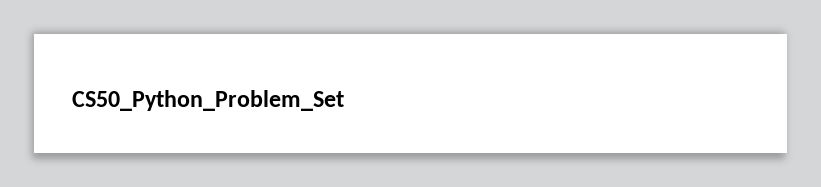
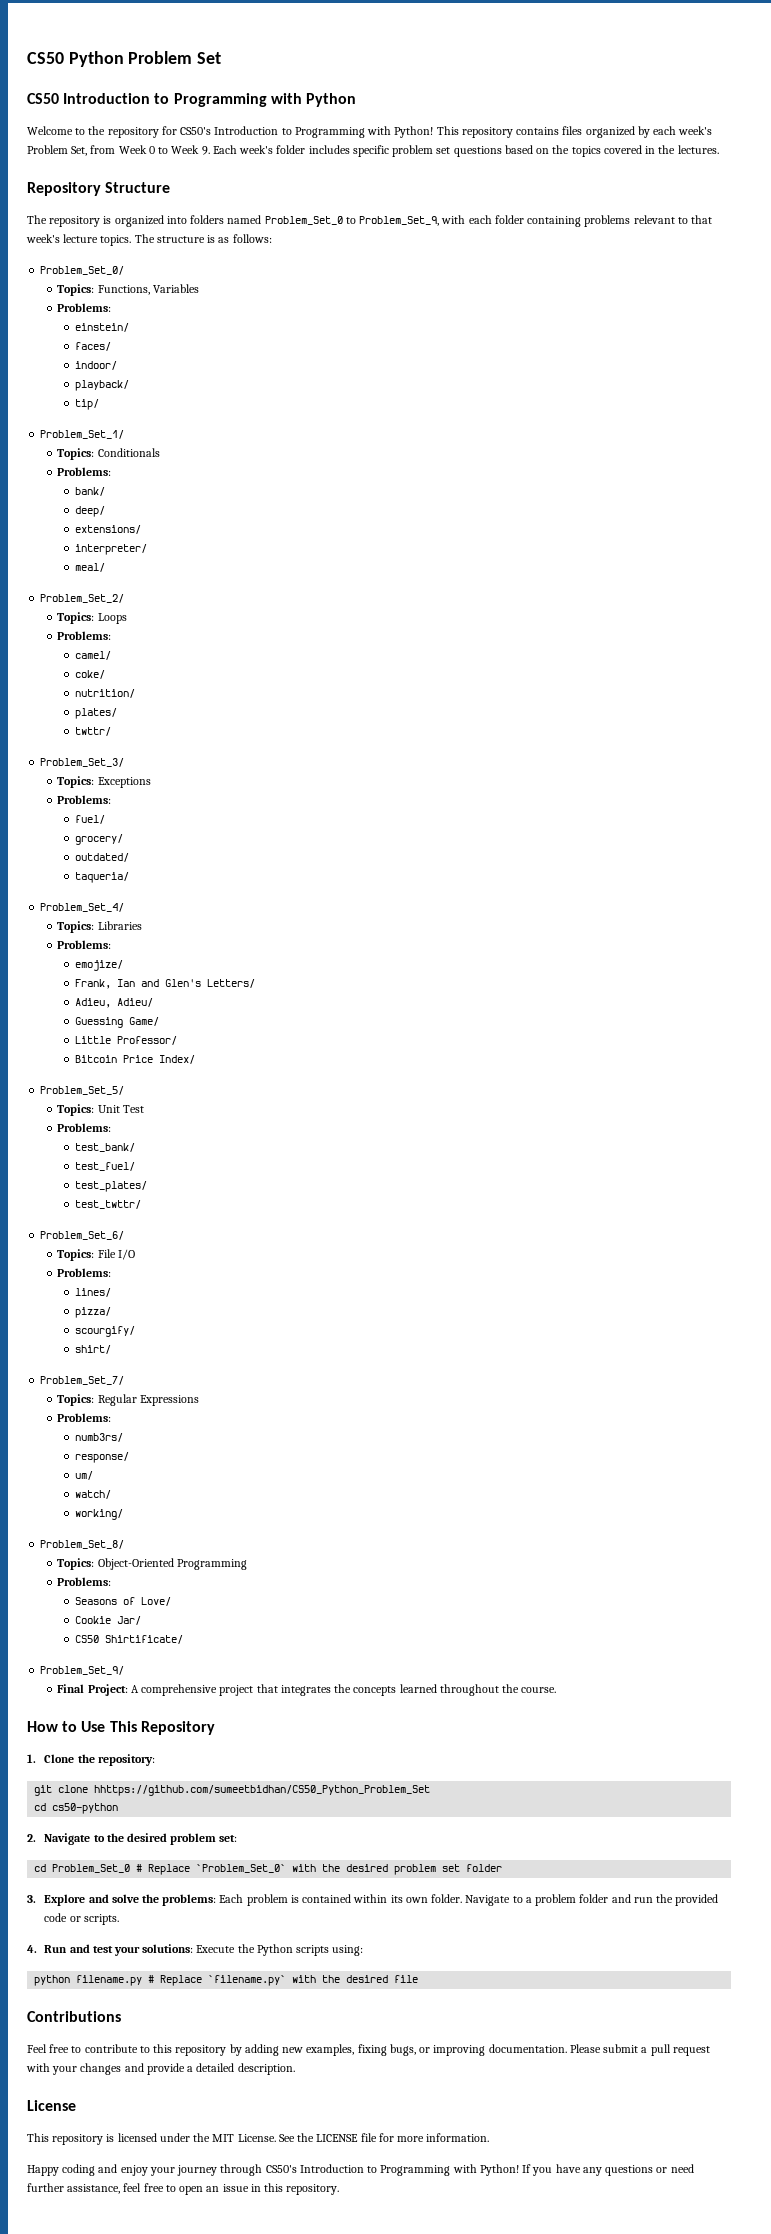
[72,90,344,111] CS50_Python_Problem_Set -> [27,51,222,67] [27,93,356,107] [27,126,713,138] [27,145,719,157] [27,182,171,196] [27,215,713,227] [26,234,272,246] [40,266,125,275] [57,284,199,296] [57,303,112,312] [74,323,129,332] [74,342,111,351] [74,361,117,370] [74,380,129,391] [74,399,99,410] [40,430,125,439] [57,448,160,460] [57,467,112,476] [74,487,105,496] [74,506,105,517] [74,525,141,534] [74,544,147,555] [74,563,105,572] [40,594,125,603] [57,612,127,624] [57,631,112,640] [74,651,111,660] [74,670,105,679] [74,689,135,698] [74,708,117,719] [74,727,111,736] [40,758,125,767] [57,776,151,788] [57,795,112,804] [74,815,105,824] [74,834,123,845] [74,853,129,862] [74,872,129,883] [40,903,125,912] [57,921,142,933] [57,940,112,949] [74,960,123,971] [74,979,255,989] [74,998,153,1008] [74,1017,159,1028] [74,1036,177,1045] [74,1055,195,1064] [40,1086,125,1095] [57,1104,144,1116] [57,1123,112,1132] [74,1143,135,1152] [74,1162,135,1171] [74,1181,147,1192] [74,1200,141,1209] [40,1231,125,1240] [57,1249,135,1261] [57,1268,112,1277] [74,1288,111,1297] [74,1307,111,1318] [74,1326,135,1337] [74,1345,111,1354] [40,1376,125,1385] [57,1394,199,1406] [57,1413,112,1422] [74,1433,123,1442] [74,1452,129,1463] [74,1471,93,1480] [74,1490,111,1499] [74,1509,123,1520] [40,1540,125,1549] [57,1558,247,1570] [57,1577,112,1586] [74,1597,171,1606] [74,1616,141,1625] [74,1635,183,1644] [40,1666,125,1675] [57,1684,557,1696] [27,1721,215,1735] [27,1754,155,1766] [34,1785,431,1796] [34,1803,119,1814] [27,1833,238,1845] [34,1864,503,1875] [27,1894,719,1906] [44,1913,119,1925] [27,1944,364,1956] [34,1975,419,1986] [27,2011,121,2022] [27,2044,710,2056] [26,2063,295,2075] [27,2100,76,2111] [27,2133,490,2145] [27,2164,694,2176] [27,2183,340,2195] CS50 Python Problem Set // CS50 Introduction to Programming with Python // Welcome to the repository for CS50's Introduction to Programming with Python! This repository contains files organized by each week's Problem Set, from Week 0 to Week 9. Each week's folder includes specific problem set questions based on the topics covered in the lectures. // Repository Structure // The repository is organized into folders named Problem_Set_0 to Problem_Set_9, with each folder containing problems relevant to that week's lecture topics. The structure is as follows: // Problem_Set_0/ // Topics: Functions, Variables // Problems: // einstein/ // faces/ // indoor/ // playback/ // tip/ // Problem_Set_1/ // Topics: Conditionals // Problems: // bank/ // deep/ // extensions/ // interpreter/ // meal/ // Problem_Set_2/ // Topics: Loops // Problems: // camel/ // coke/ // nutrition/ // plates/ // twttr/ // Problem_Set_3/ // Topics: Exceptions // Problems: // fuel/ // grocery/ // outdated/ // taqueria/ // Problem_Set_4/ // Topics: Libraries // Problems: // emojize/ // Frank, Ian and Glen's Letters/ // Adieu, Adieu/ // Guessing Game/ // Little Professor/ // Bitcoin Price Index/ // Problem_Set_5/ // Topics: Unit Test // Problems: // test_bank/ // test_fuel/ // test_plates/ // test_twttr/ // Problem_Set_6/ // Topics: File I/O // Problems: // lines/ // pizza/ // scourgify/ // shirt/ // Problem_Set_7/ // Topics: Regular Expressions // Problems: // numb3rs/ // response/ // um/ // watch/ // working/ // Problem_Set_8/ // Topics: Object-Oriented Programming // Problems: // Seasons of Love/ // Cookie Jar/ // CS50 Shirtificate/ // Problem_Set_9/ // Final Project: A comprehensive project that integrates the concepts learned throughout the course. // How to Use This Repository // 1. Clone the repository: // git clone hhttps://github.com/sumeetbidhan/CS50_Python_Problem_Set // cd cs50-python // 2. Navigate to the desired problem set: // cd Problem_Set_0 # Replace `Problem_Set_0` with the desired problem set folder // 3. Explore and solve the problems: Each problem is contained within its own folder. Navigate to a problem folder and run the provided code or scripts. // 4. Run and test your solutions: Execute the Python scripts using: // python filename.py # Replace `filename.py` with the desired file // Contributions // Feel free to contribute to this repository by adding new examples, fixing bugs, or improving documentation. Please submit a pull request with your changes and provide a detailed description. // License // This repository is licensed under the MIT License. See the LICENSE file for more information. // Happy coding and enjoy your journey through CS50's Introduction to Programming with Python! If you have any questions or need further assistance, feel free to open an issue in this repository.

